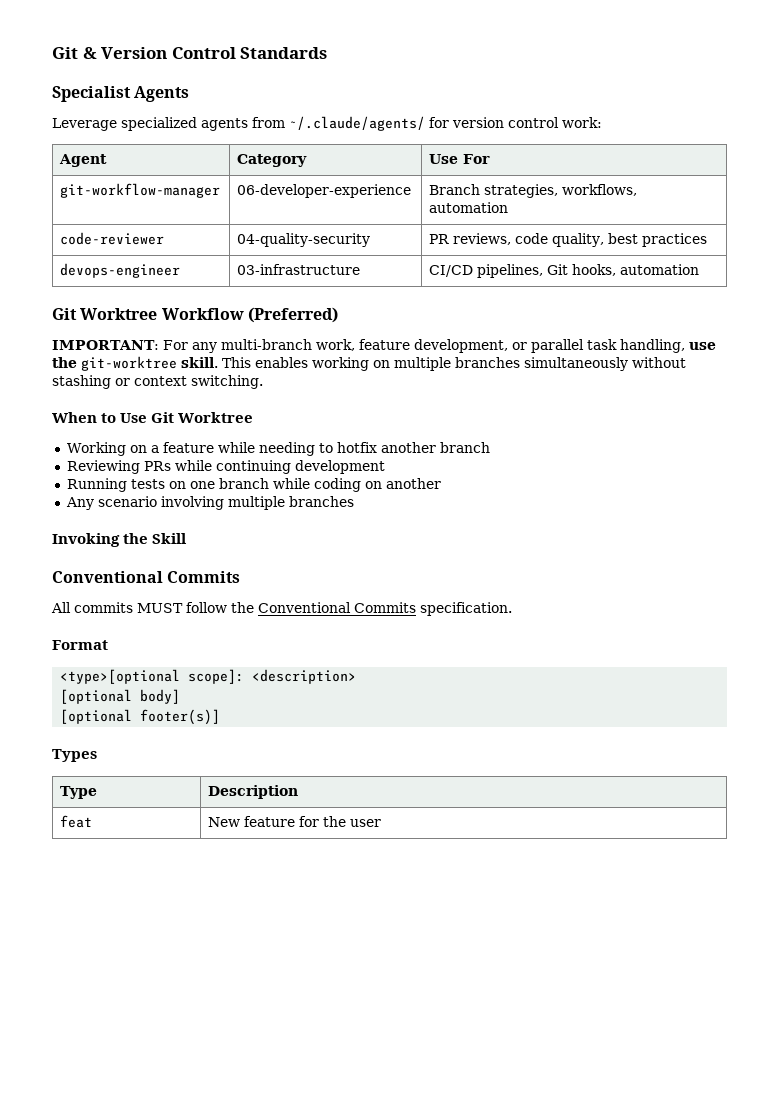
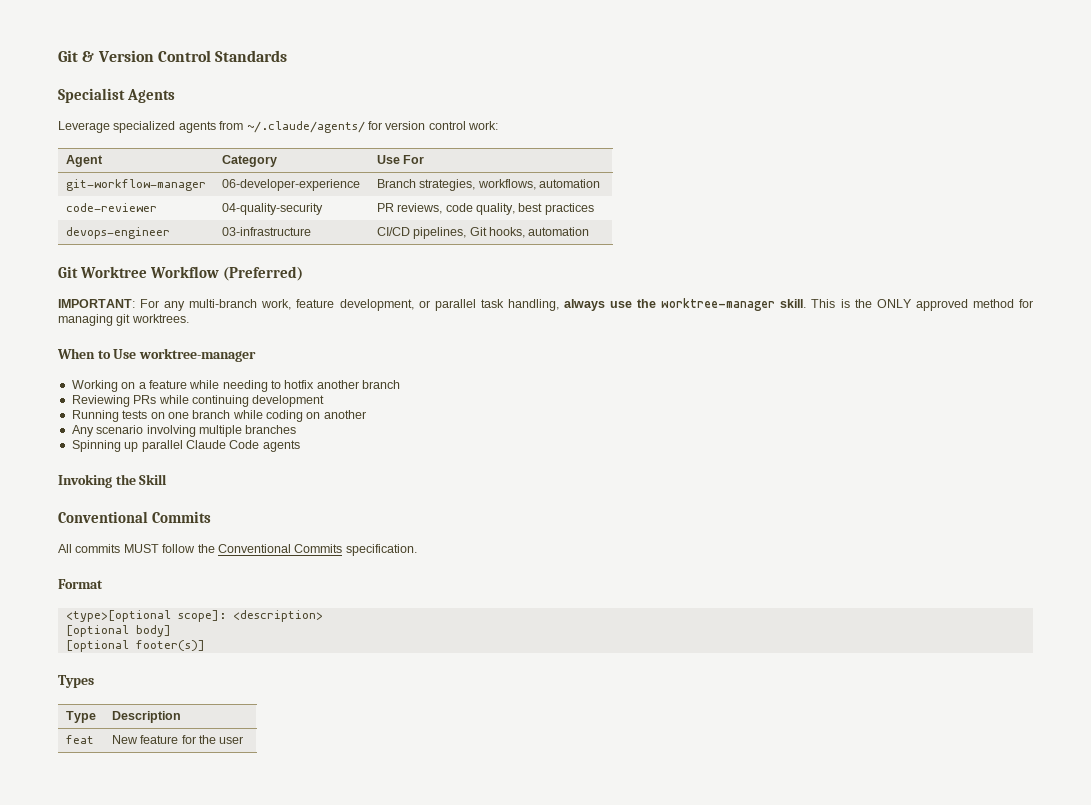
(685, 346) none -> [563,299,605,311] always
[81,356,177,371] git-worktree -> [661,298,776,311] worktree-manager
[255,357,686,371] [52,375,263,389] enables working on multiple branches simultaneously without stashing or context switching. -> [840,299,1034,311] [58,314,189,326] is the ONLY approved method for managing git worktrees.
[151,412,254,423] Git Worktree -> [138,348,256,362] worktree-manager
(354, 501) none -> [71,440,300,452] // Spinning up parallel Claude Code agents

